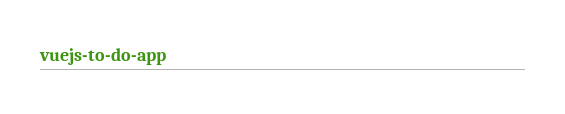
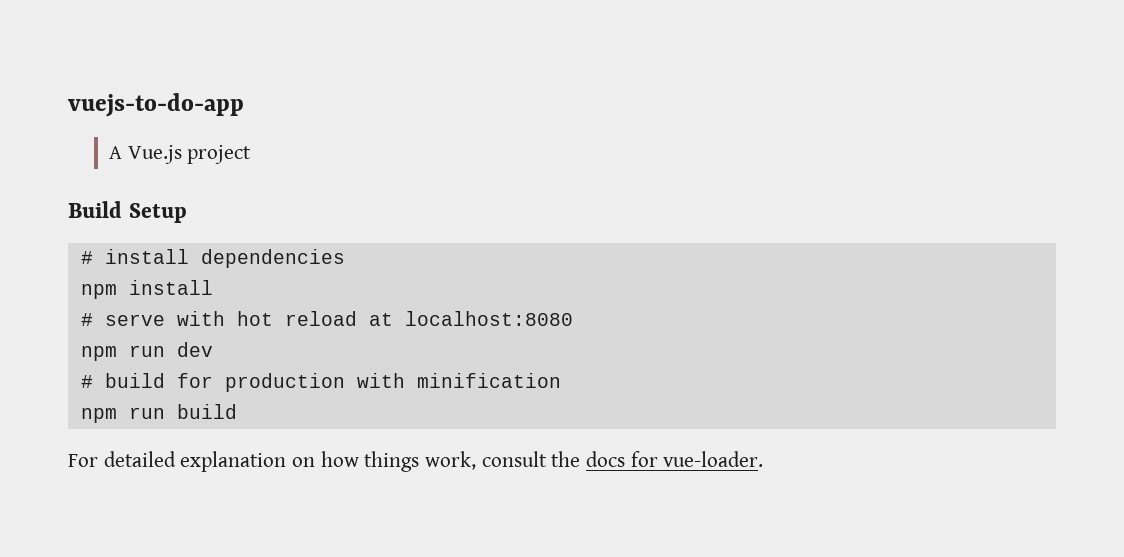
(166, 56) none -> [109,145,252,164] [68,201,187,223] [80,249,345,268] [80,280,213,299] [80,311,573,326] [80,342,213,361] [80,373,561,392] [80,404,237,423] [68,451,764,472] // A Vue.js project // Build Setup // # install dependencies // npm install // # serve with hot reload at localhost:8080 // npm run dev // # build for production with minification // npm run build // For detailed explanation on how things work, consult the docs for vue-loader.

